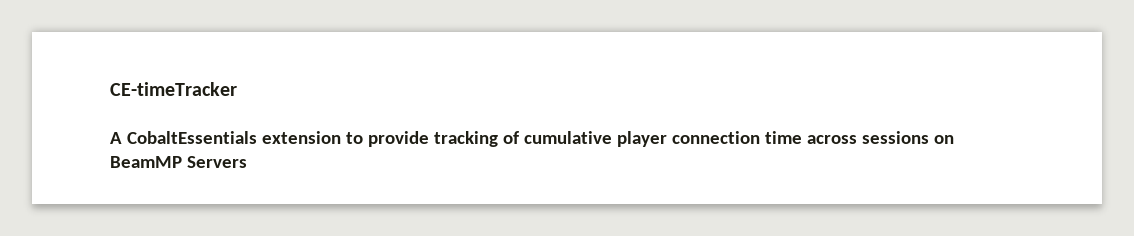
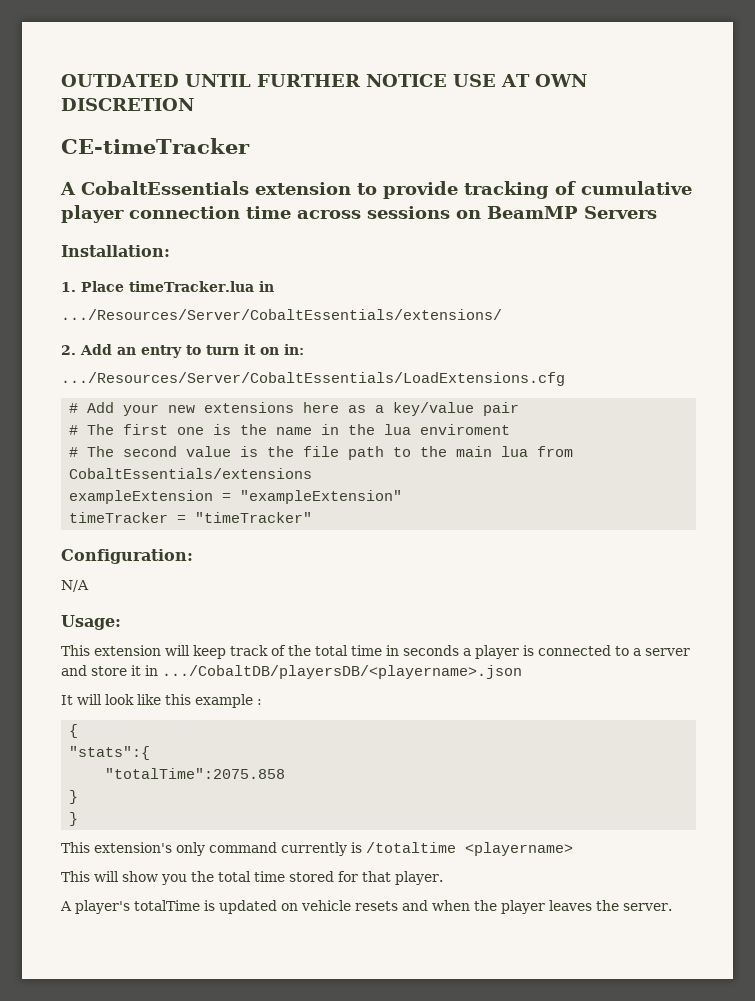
(110, 89) none -> [61,74,587,87] [61,98,194,111] OUTDATED UNTIL FURTHER NOTICE USE AT OWN DISCRETION //
(247, 162) none -> [61,245,170,257] [61,281,274,292] [61,309,502,320] [61,344,304,358] [61,372,565,386] [69,402,520,416] [69,424,511,435] [69,446,574,460] [69,468,313,479] [69,490,403,504] [69,512,313,523] [61,549,193,564] [61,580,89,592] [61,615,121,630] [61,645,690,659] [61,665,522,679] [61,694,262,708] [69,724,79,738] [69,746,151,760] [105,768,286,779] [69,790,79,804] [69,812,79,826] [61,842,573,856] [61,871,443,885] [60,900,672,914] // Installation: // 1. Place timeTracker.lua in // .../Resources/Server/CobaltEssentials/extensions/ // 2. Add an entry to turn it on in: // .../Resources/Server/CobaltEssentials/LoadExtensions.cfg // # Add your new extensions here as a key/value pair // # The first one is the name in the lua enviroment // # The second value is the file path to the main lua from CobaltEssentials/extensions // exampleExtension = "exampleExtension" // timeTracker = "timeTracker" // Configuration: // N/A // Usage: // This extension will keep track of the total time in seconds a player is connected to a server and store it in .../CobaltDB/playersDB/<playername>.json // It will look like this example : // { // "stats":{ // "totalTime":2075.858 // } // } // This extension's only command currently is /totaltime <playername> // This will show you the total time stored for that player. // A player's totalTime is updated on vehicle resets and when the player leaves the server.

